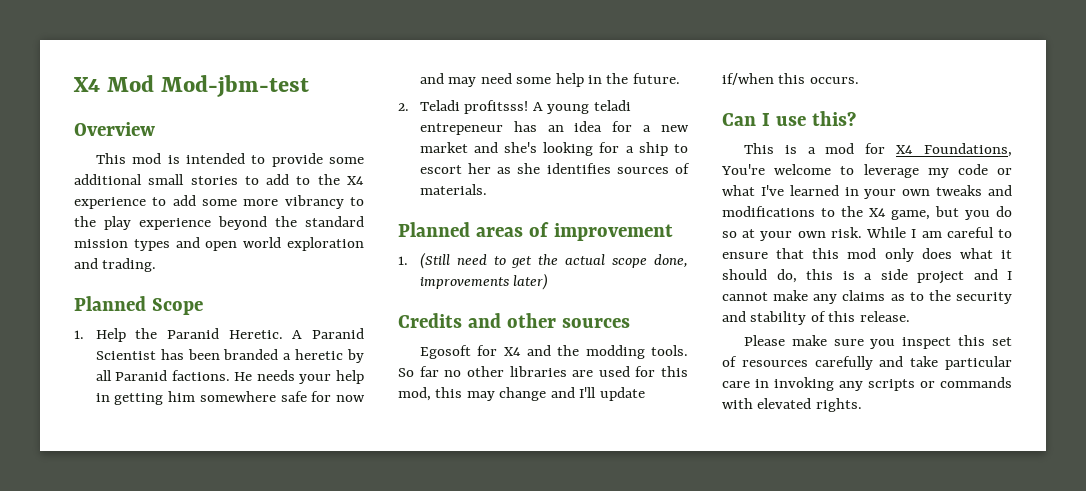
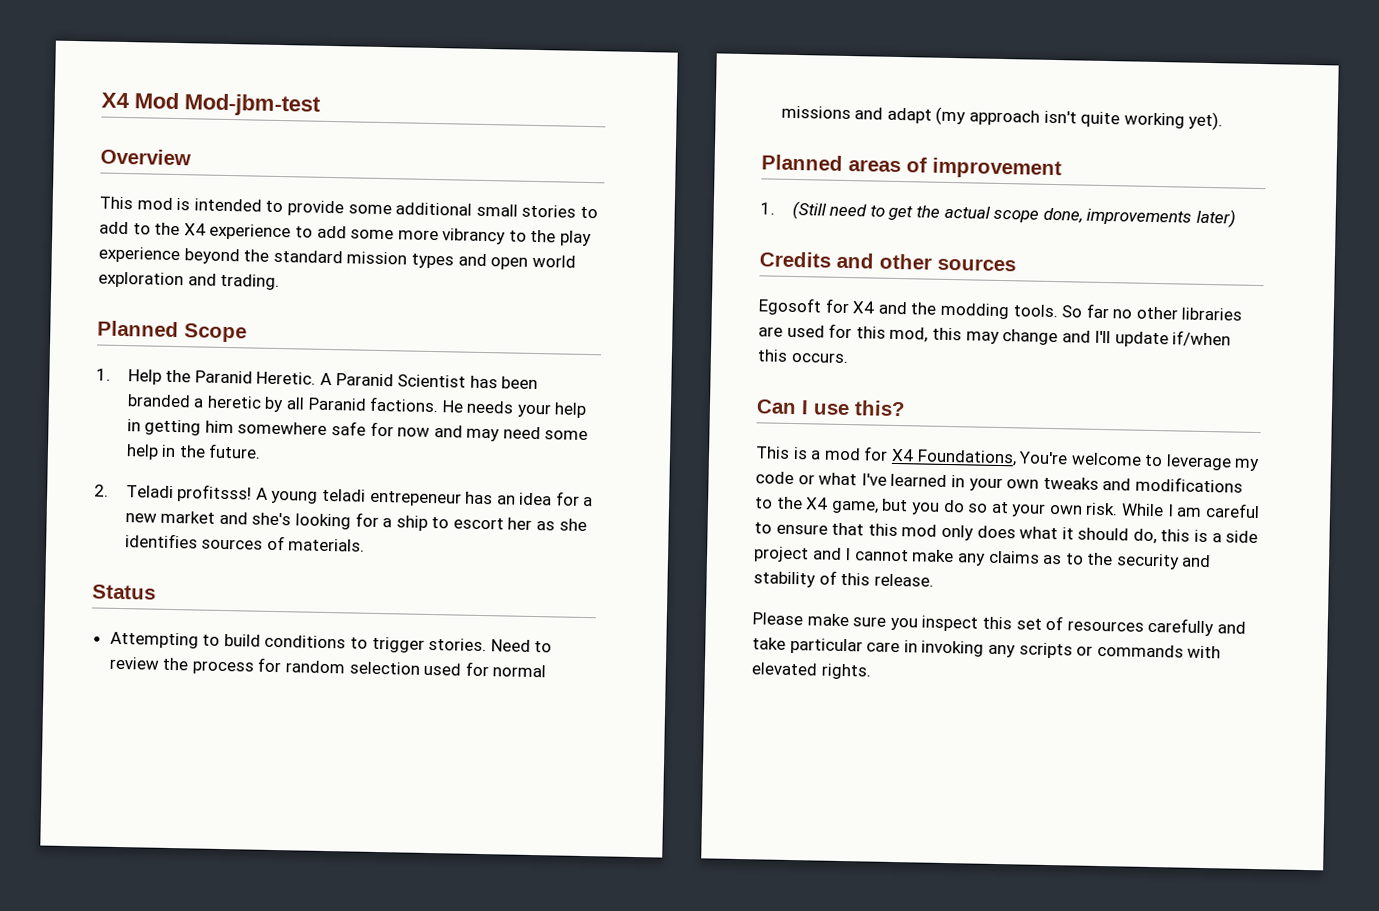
(487, 189) none -> [92,584,156,600] [109,631,553,653] [108,656,547,678] [780,105,1224,131] // Status // Attempting to build conditions to trigger stories. Need to review the process for random selection used for normal missions and adapt (my approach isn't quite working yet).

